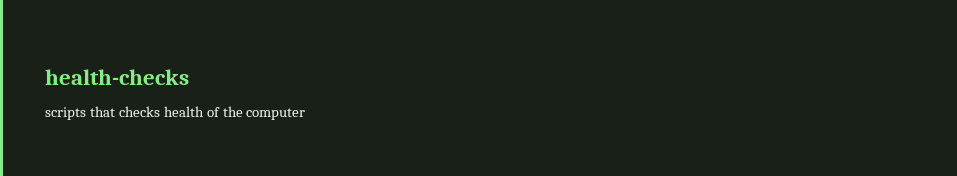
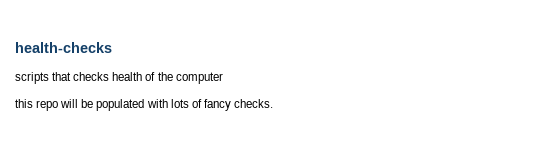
(306, 114) none -> [15,99,273,111] // this repo will be populated with lots of fancy checks.

